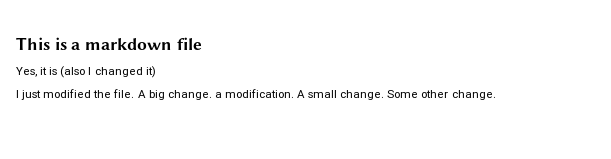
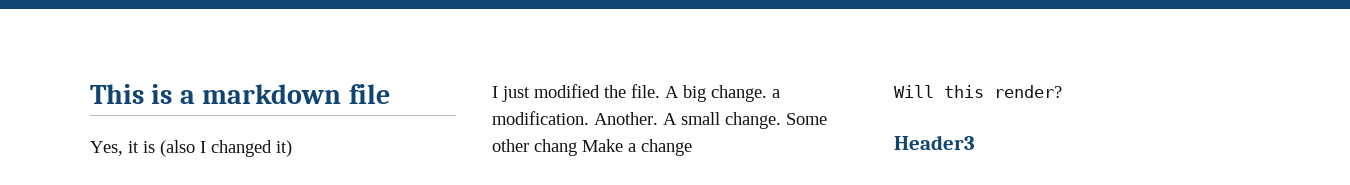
(294, 93) none -> [594,112,658,125] Another.
[451,90,496,100] change. -> [534,139,692,156] [894,85,1062,98] [894,135,975,150] chang Make a change // Will this render? // Header3

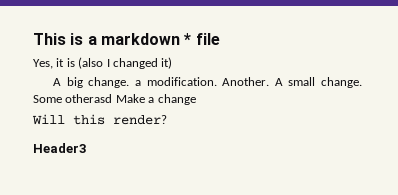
(342, 94) none -> [184,33,192,45] *
[492,84,660,102] I just modified the file. -> (173, 63) none
[492,139,577,156] other chang -> [65,94,113,103] otherasd

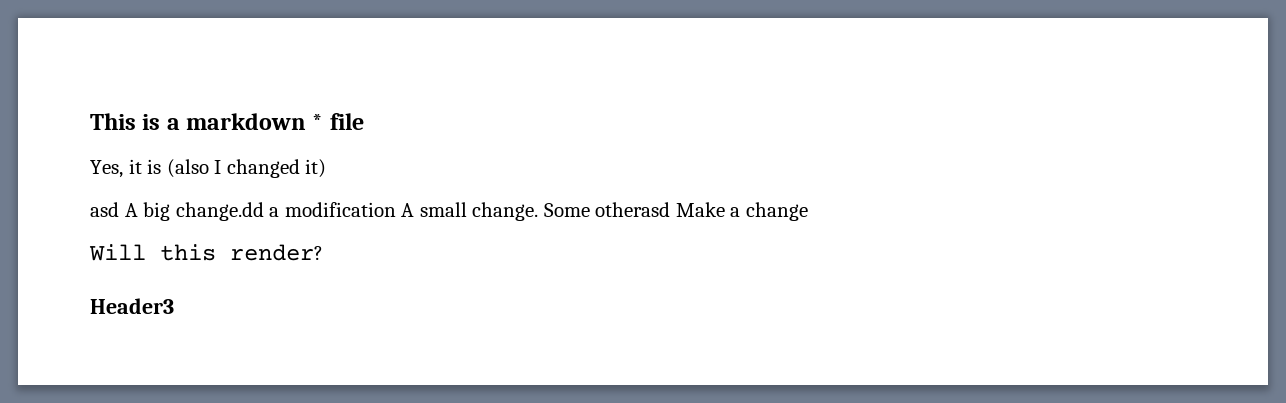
(173, 63) none -> [90,202,119,217] asd
[88,77,270,88] change. a modification. Another. -> [175,202,396,221] change.dd a modification

